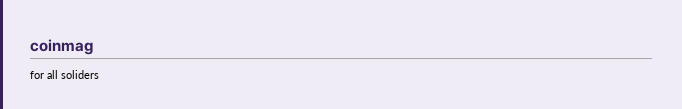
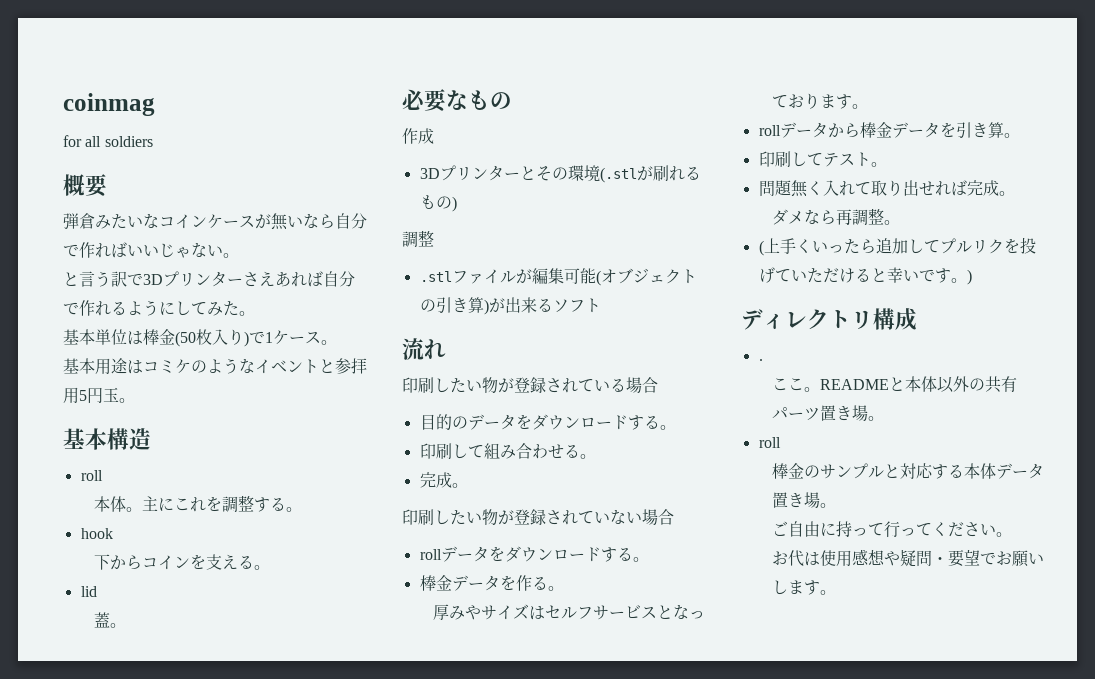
[61,70,99,79] soliders -> [104,136,153,147] [63,174,108,197] [63,213,367,230] [63,242,239,258] [63,271,355,287] [63,300,255,316] [63,329,337,347] [63,358,367,375] [63,387,135,404] [63,428,151,450] [80,470,103,481] [94,495,303,512] [80,528,113,539] [94,554,271,570] [80,586,97,597] [94,612,127,628] [402,89,512,112] [402,128,434,144] [419,165,701,183] [419,195,457,212] [402,230,434,247] [419,268,697,286] [419,297,601,315] [402,338,446,360] [402,377,658,394] [419,414,676,430] [419,443,596,459] [419,472,468,488] [402,509,674,526] [419,546,649,562] [419,575,564,591] [433,604,706,620] [772,93,869,109] [758,122,1020,139] [758,151,887,167] [758,180,1015,197] [772,208,901,225] [758,237,1036,256] [758,267,972,285] [741,308,917,331] [758,359,763,361] [772,376,1018,393] [772,405,885,421] [758,437,781,448] [772,463,1045,479] [772,492,837,508] [772,521,1013,538] [772,549,1045,567] [772,580,837,595] soldiers // 概要 // 弾倉みたいなコインケースが無いなら自分で作ればいいじゃない。 // と言う訳で3Dプリンターさえあれば自分で作れるようにしてみた。 // 基本単位は棒金(50枚入り)で1ケース。 // 基本用途はコミケのようなイベントと参拝用5円玉。 // 基本構造 // roll // 本体。主にこれを調整する。 // hook // 下からコインを支える。 // lid // 蓋。 // 必要なもの // 作成 // 3Dプリンターとその環境(.stlが刷れるもの) // 調整 // .stlファイルが編集可能(オブジェクトの引き算)が出来るソフト // 流れ // 印刷したい物が登録されている場合 // 目的のデータをダウンロードする。 // 印刷して組み合わせる。 // 完成。 // 印刷したい物が登録されていない場合 // rollデータをダウンロードする。 // 棒金データを作る。 // 厚みやサイズはセルフサービスとなっております。 // rollデータから棒金データを引き算。 // 印刷してテスト。 // 問題無く入れて取り出せれば完成。 // ダメなら再調整。 // (上手くいったら追加してプルリクを投げていただけると幸いです。) // ディレクトリ構成 // . // ここ。READMEと本体以外の共有パーツ置き場。 // roll // 棒金のサンプルと対応する本体データ置き場。 // ご自由に持って行ってください。 // お代は使用感想や疑問・要望でお願いします。

